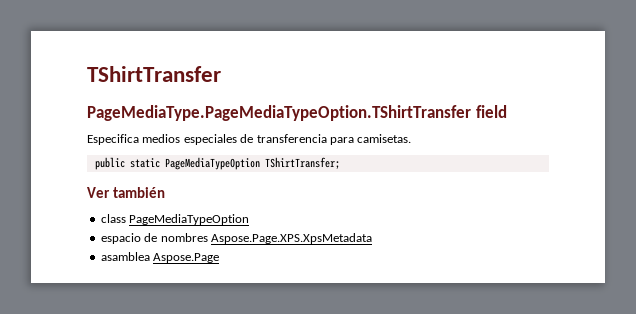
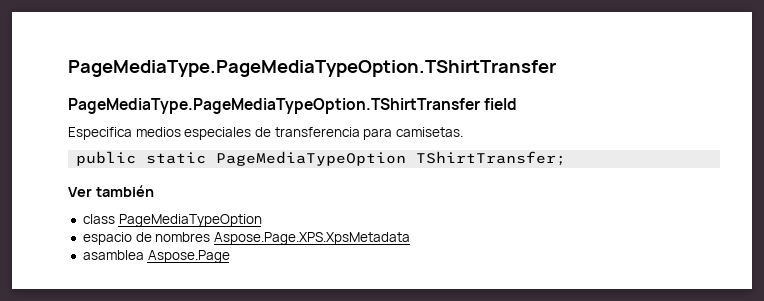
[87,66,221,82] TShirtTransfer -> [68,60,556,77] PageMediaType.PageMediaTypeOption.TShirtTransfer

